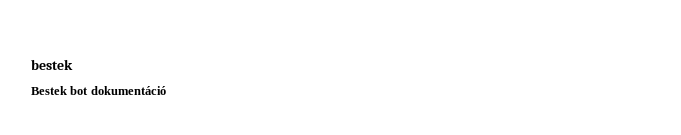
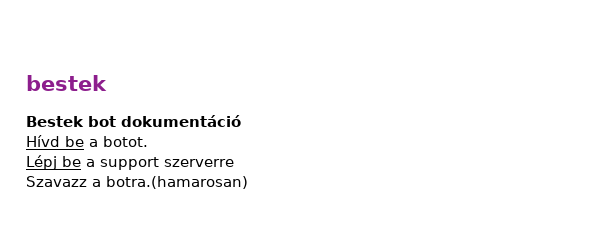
(166, 90) none -> [26,135,148,147] [26,155,234,170] [26,176,248,189] // Hívd be a botot. // Lépj be a support szerverre // Szavazz a botra.(hamarosan)

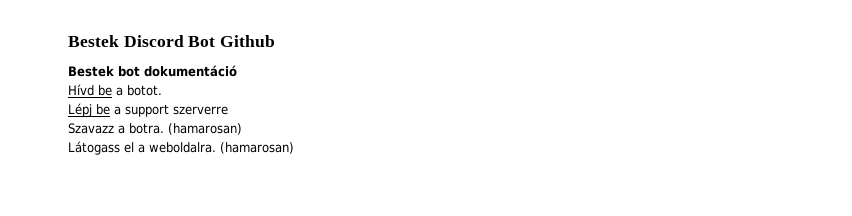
[26,75,107,91] bestek -> [68,35,276,47] Bestek Discord Bot Github
[106,176,248,189] botra.(hamarosan) -> [129,123,242,135] [68,141,294,155] botra. (hamarosan) // Látogass el a weboldalra. (hamarosan)

